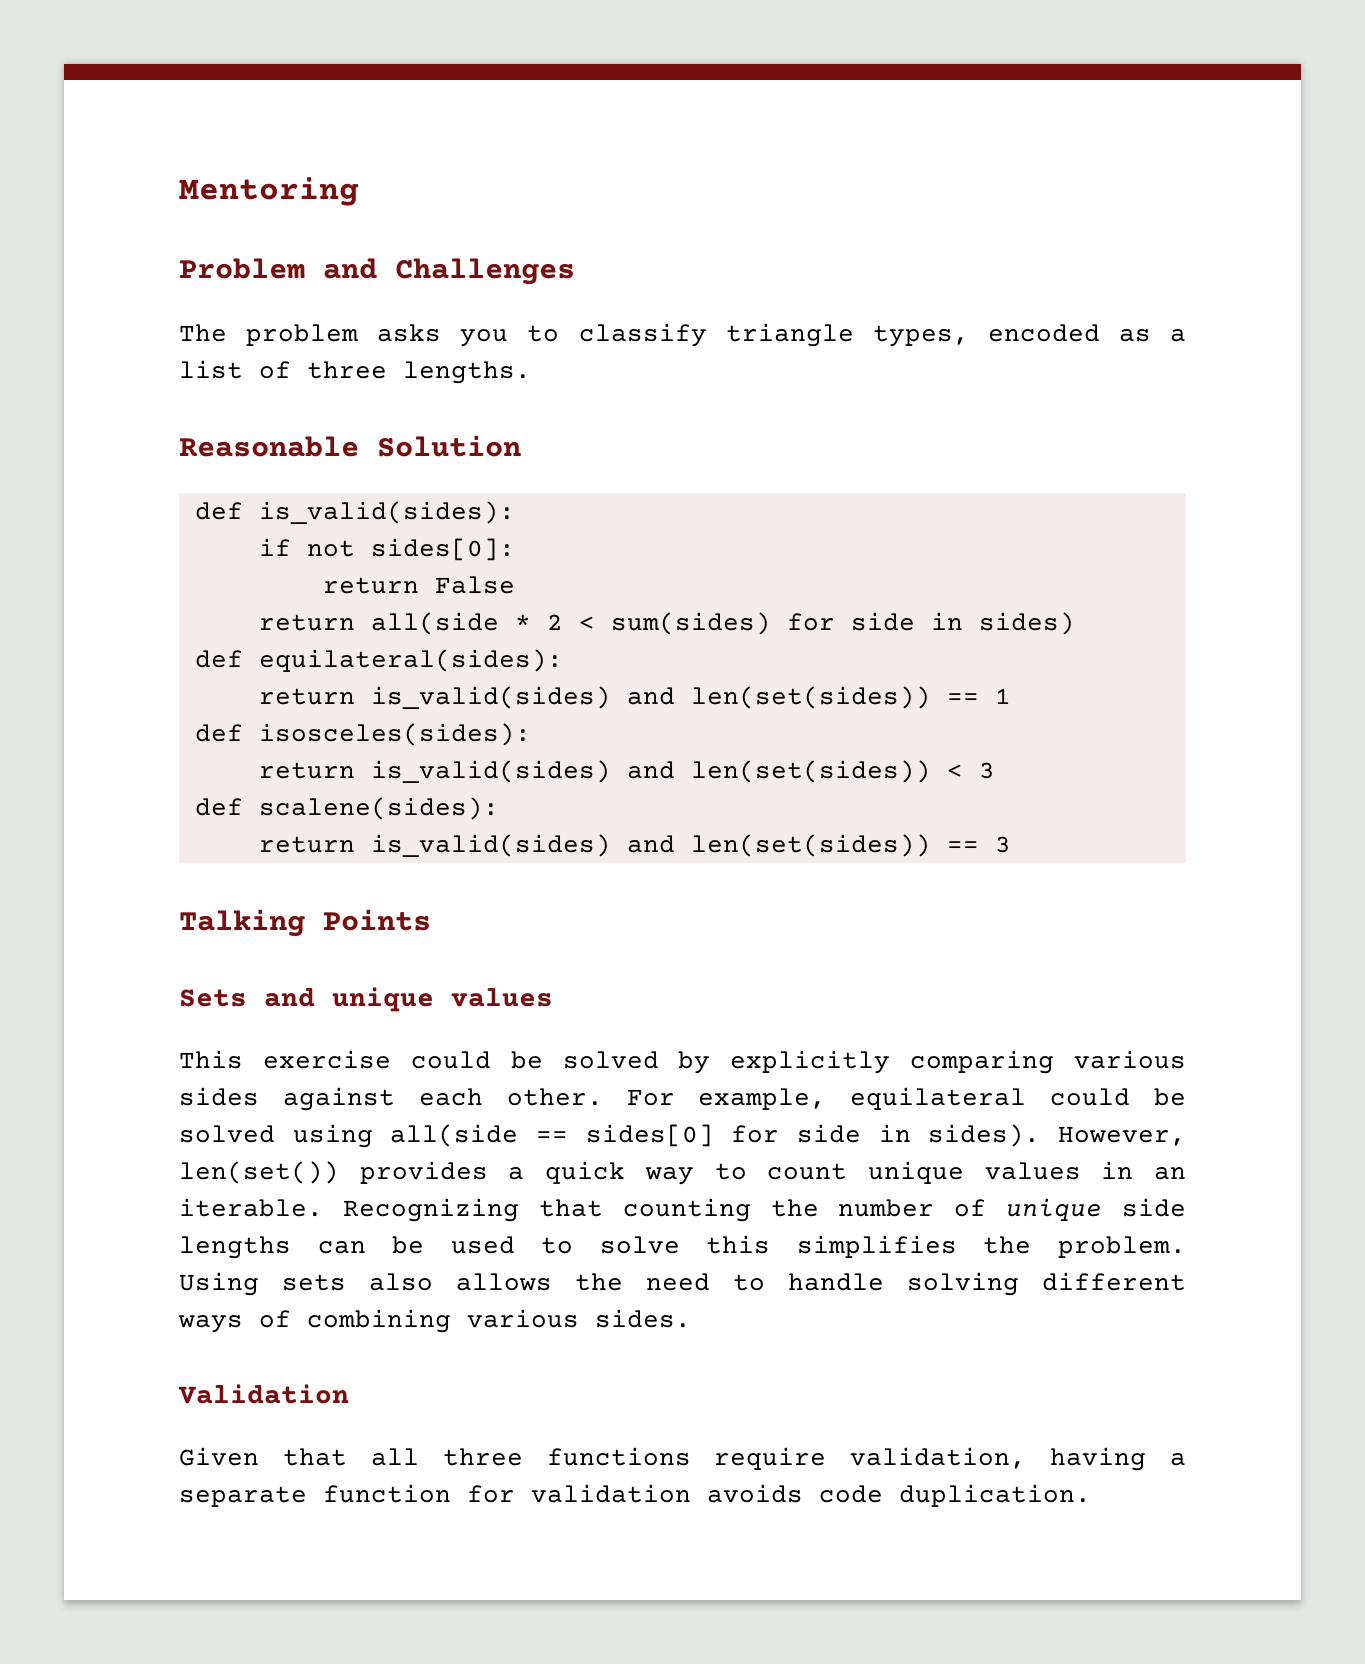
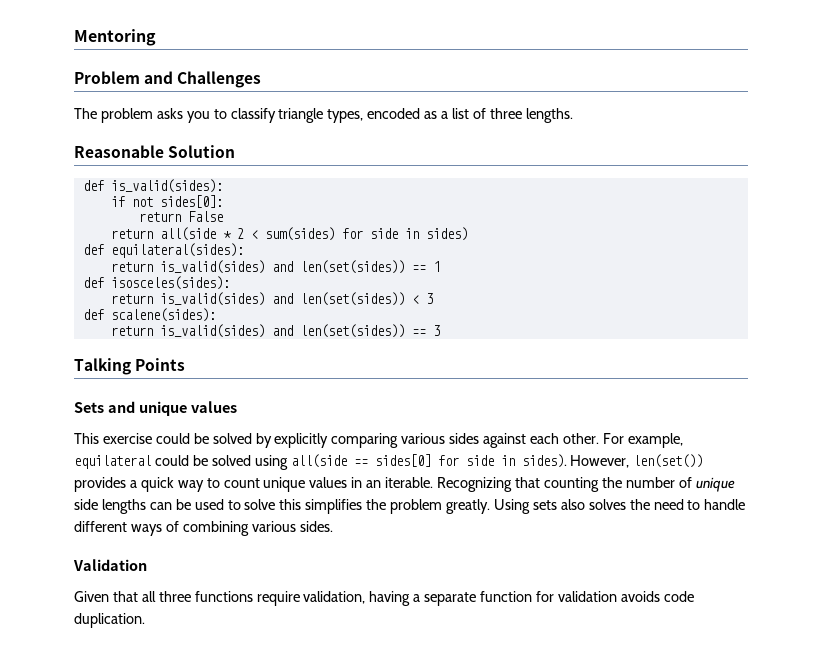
[1058,1236,1186,1258] problem. -> [390,499,491,514] problem greatly.
[456,1273,552,1291] allows -> [588,499,626,510] solves
[907,1272,1019,1296] solving -> (746, 504) none

